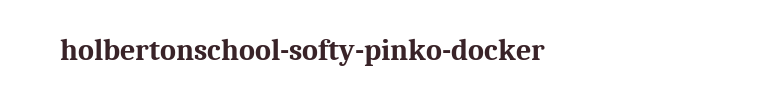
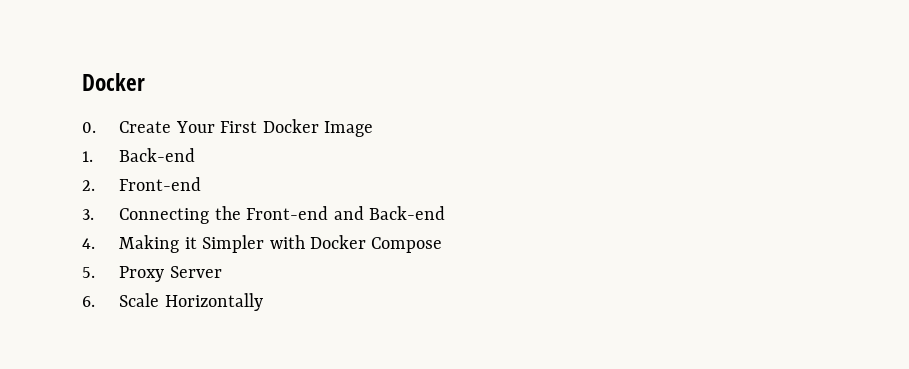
[60,38,545,66] holbertonschool-softy-pinko-docker -> [82,73,145,91] [82,119,374,137] [82,148,196,162] [82,177,202,191] [82,206,446,224] [82,235,443,253] [82,266,222,282] [82,293,263,311] Docker // 0. Create Your First Docker Image // 1. Back-end // 2. Front-end // 3. Connecting the Front-end and Back-end // 4. Making it Simpler with Docker Compose // 5. Proxy Server // 6. Scale Horizontally

